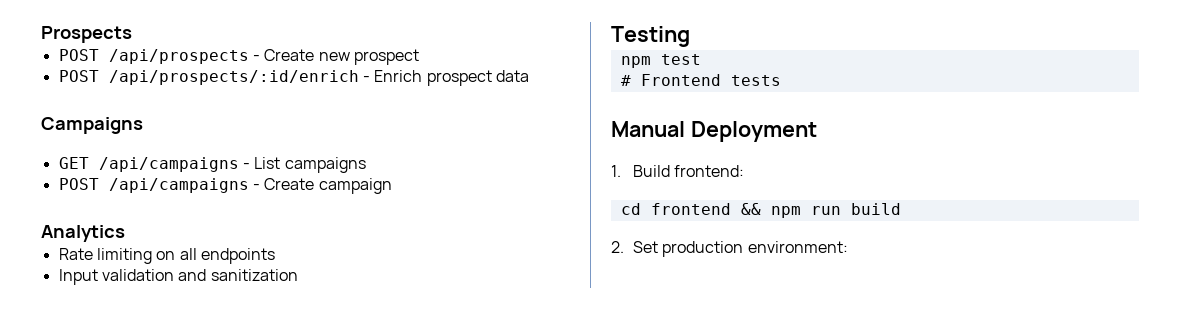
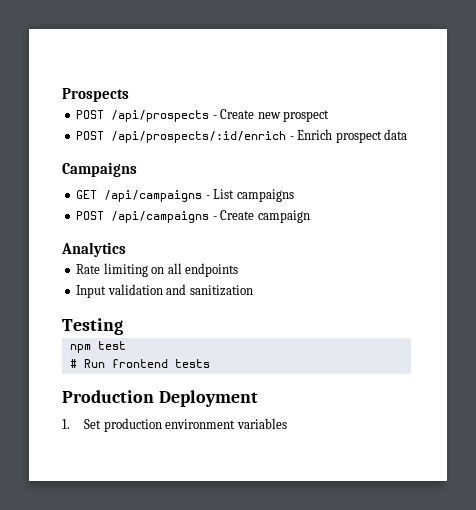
[640,74,721,86] Frontend -> [83,359,168,368] Run frontend
[611,121,685,137] Manual -> [62,390,154,403] Production
[633,165,745,177] [620,203,901,218] [611,241,848,257] Build frontend: // cd frontend && npm run build // 2. Set production environment: -> [84,418,287,432] Set production environment variables

